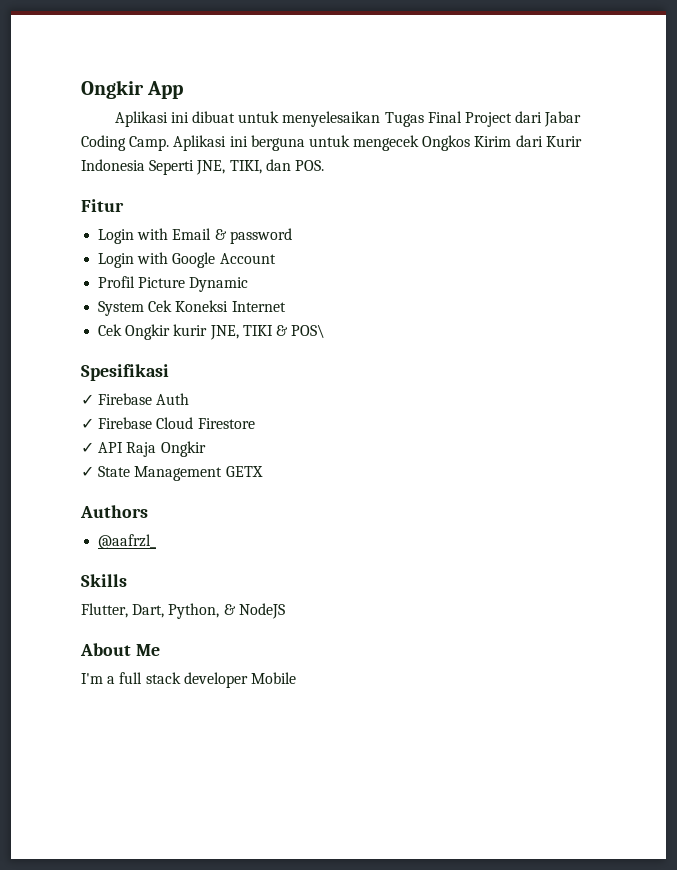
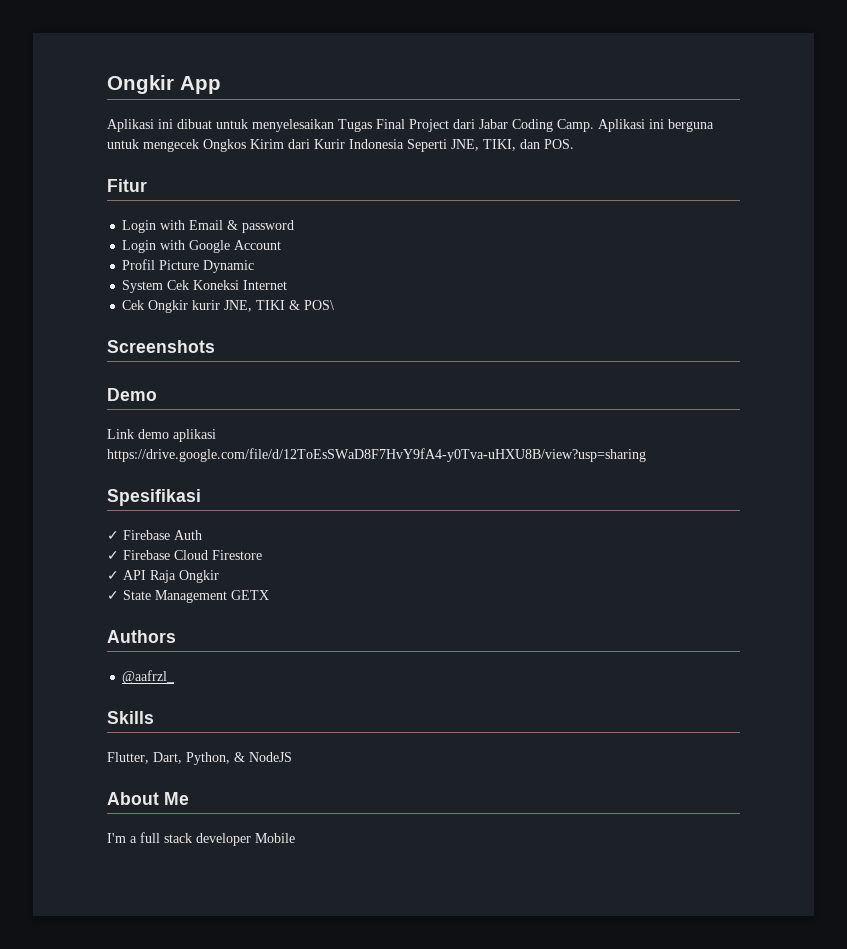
(326, 331) none -> [107,340,215,353] [107,388,157,401] [107,429,216,442] [107,448,646,462] // Screenshots // Demo // Link demo aplikasi https://drive.google.com/file/d/12ToEsSWaD8F7HvY9fA4-y0Tva-uHXU8B/view?usp=sharing

